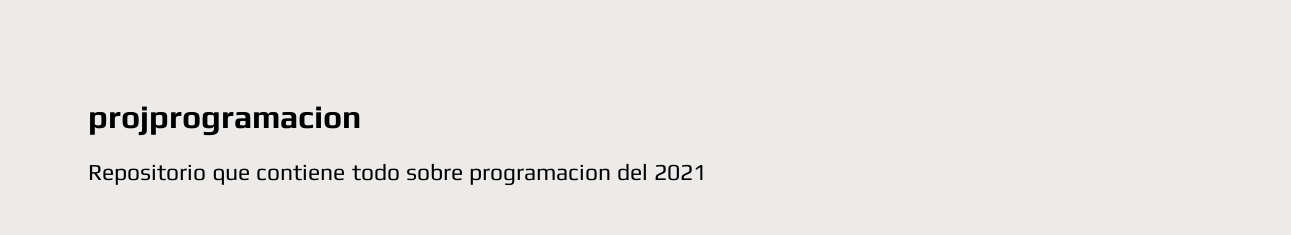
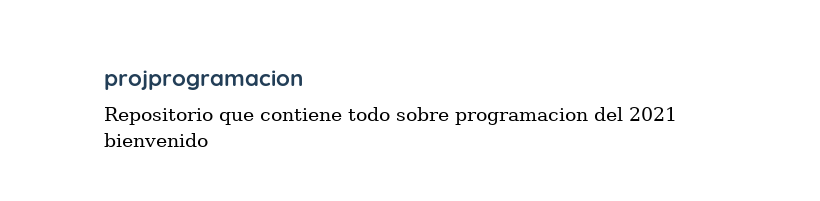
(707, 172) none -> [104,133,208,147] bienvenido

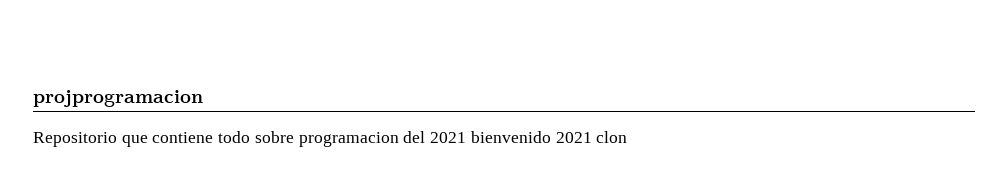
(208, 140) none -> [555,131,628,143] 2021 clon

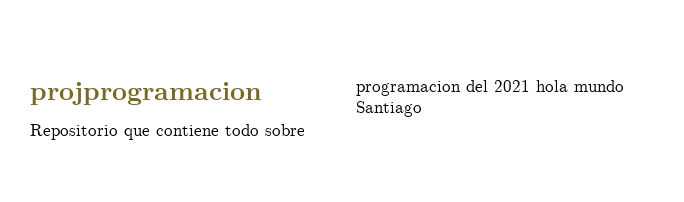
[470,131,628,143] bienvenido 2021 clon -> [536,80,624,92] [356,101,422,117] hola mundo Santiago

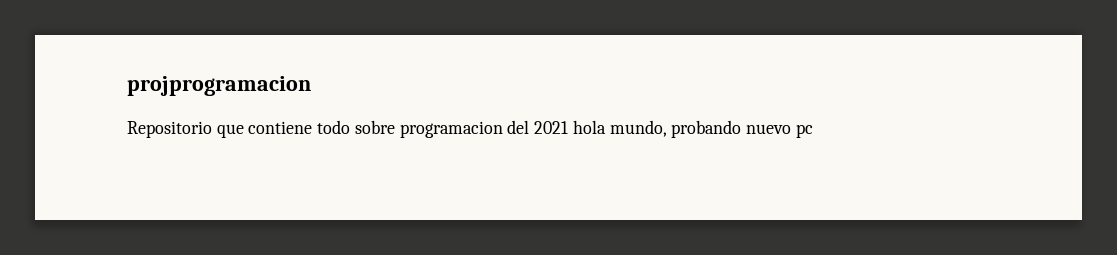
[574,80,624,92] [356,101,422,117] mundo Santiago -> [609,120,813,138] mundo, probando nuevo pc

